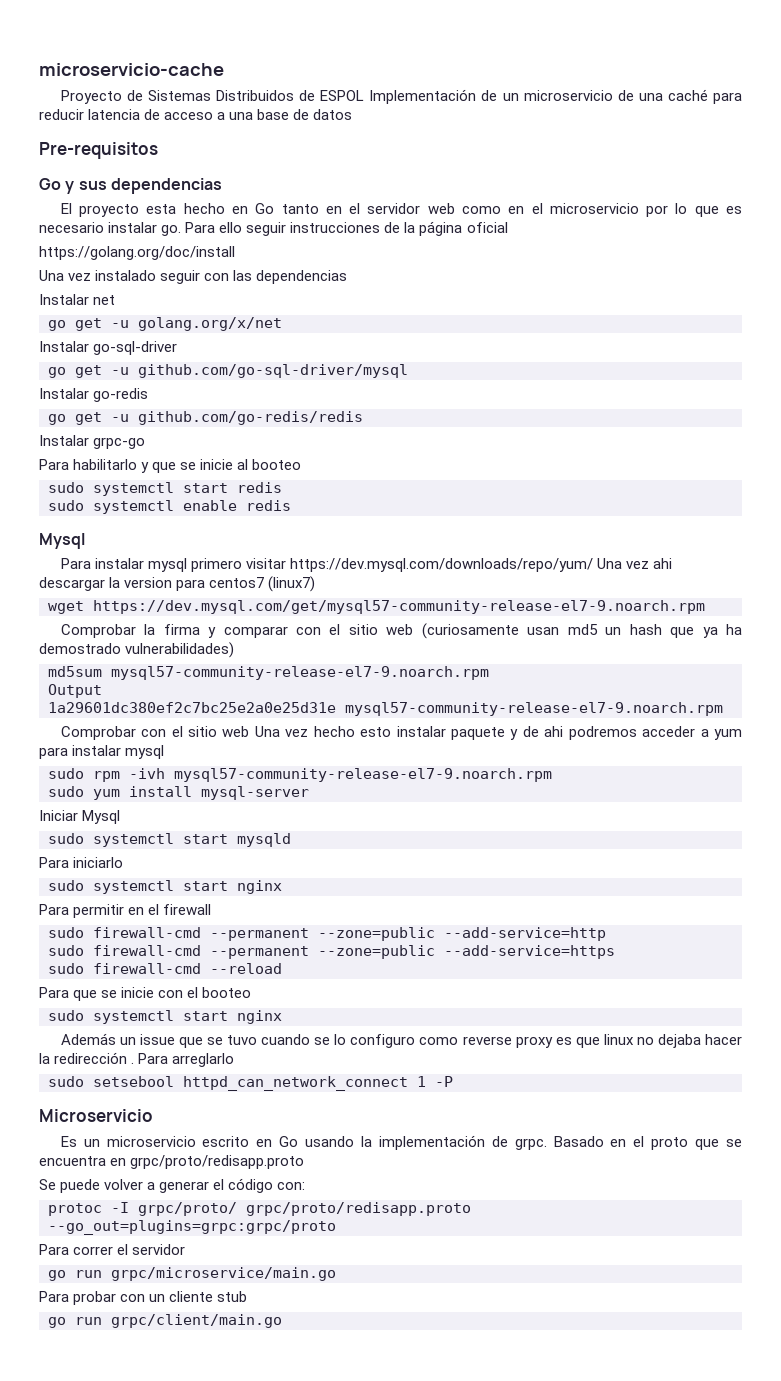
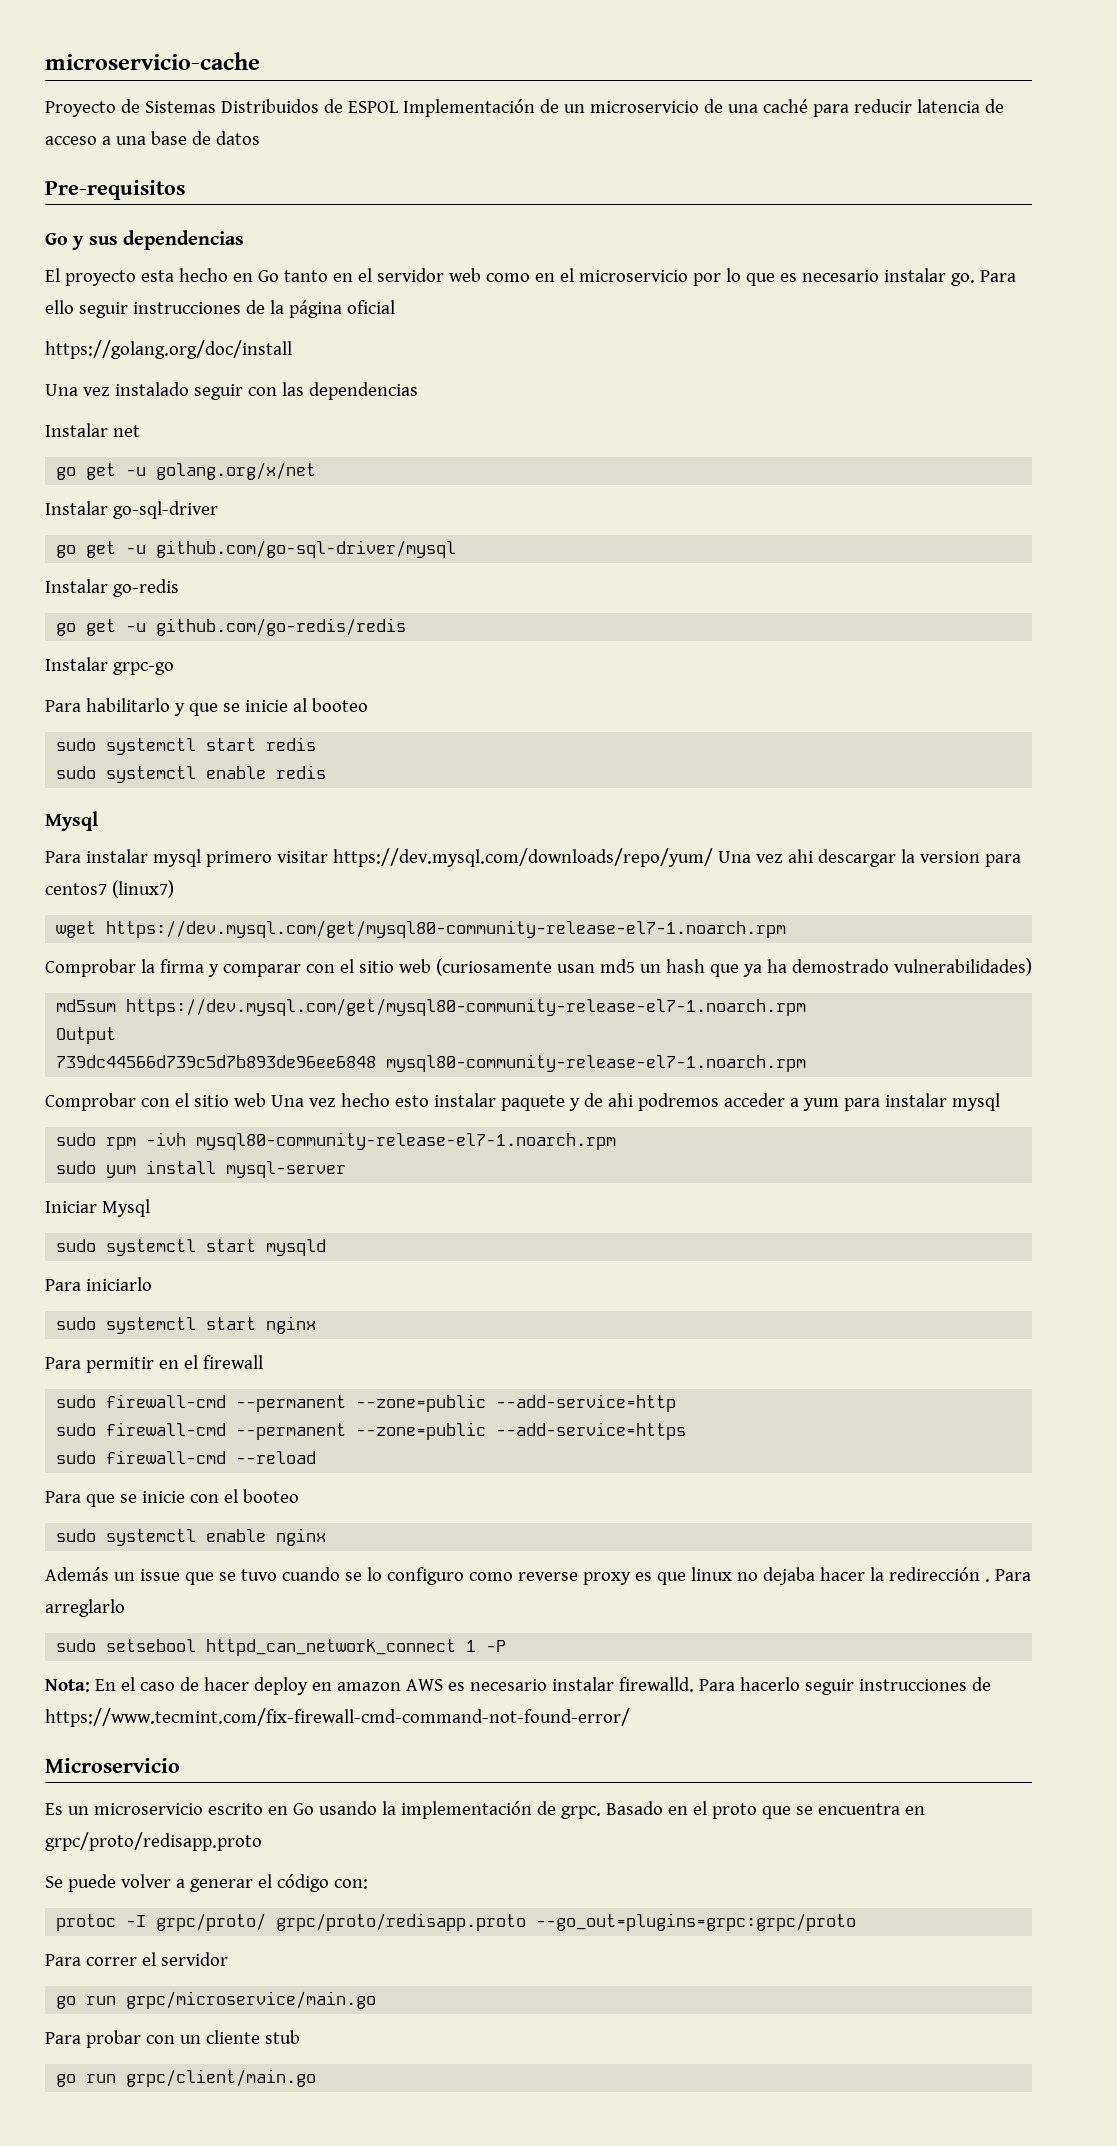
[93,600,705,614] https://dev.mysql.com/get/mysql57-community-release-el7-9.noarch.rpm -> [106,920,787,938] https://dev.mysql.com/get/mysql80-community-release-el7-1.noarch.rpm
[111,666,489,680] mysql57-community-release-el7-9.noarch.rpm -> [126,998,807,1016] https://dev.mysql.com/get/mysql80-community-release-el7-1.noarch.rpm
[48,702,723,716] 1a29601dc380ef2c7bc25e2a0e25d31e mysql57-community-release-el7-9.noarch.rpm -> [56,1054,807,1072] 739dc44566d739c5d7b893de96ee6848 mysql80-community-release-el7-1.noarch.rpm
[174,768,552,782] mysql57-community-release-el7-9.noarch.rpm -> [196,1132,617,1150] mysql80-community-release-el7-1.noarch.rpm
[183,1011,228,1021] start -> [206,1529,267,1542] enable
(453, 1081) none -> [45,1677,991,1695] [45,1708,630,1727] // Nota: En el caso de hacer deploy en amazon AWS es necesario instalar firewalld. Para hacerlo seguir instrucciones de https://www.tecmint.com/fix-firewall-cmd-command-not-found-error/

